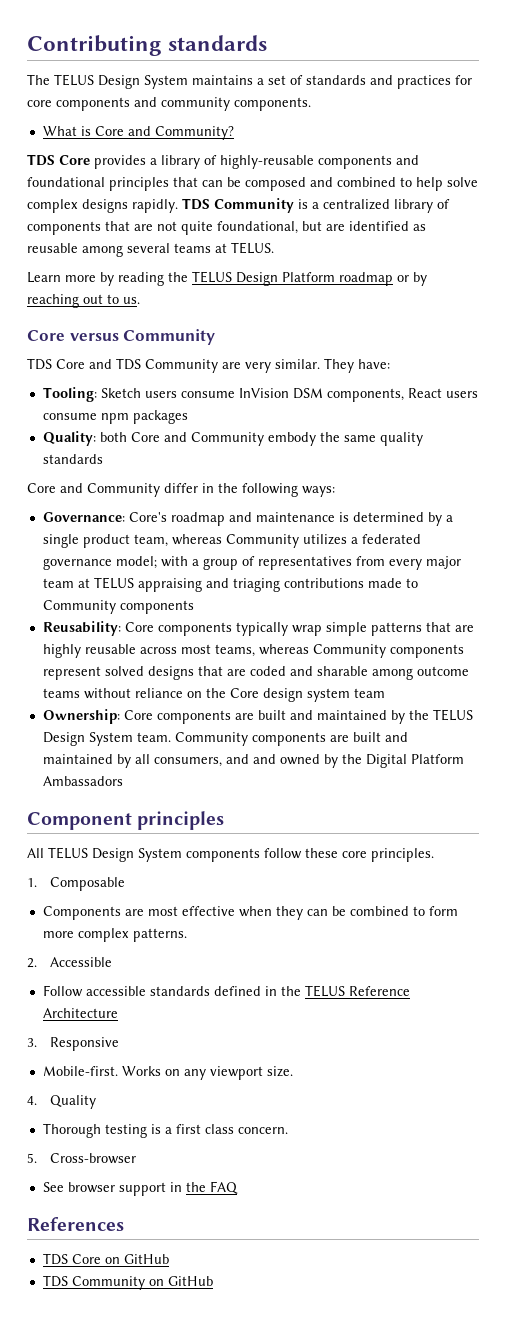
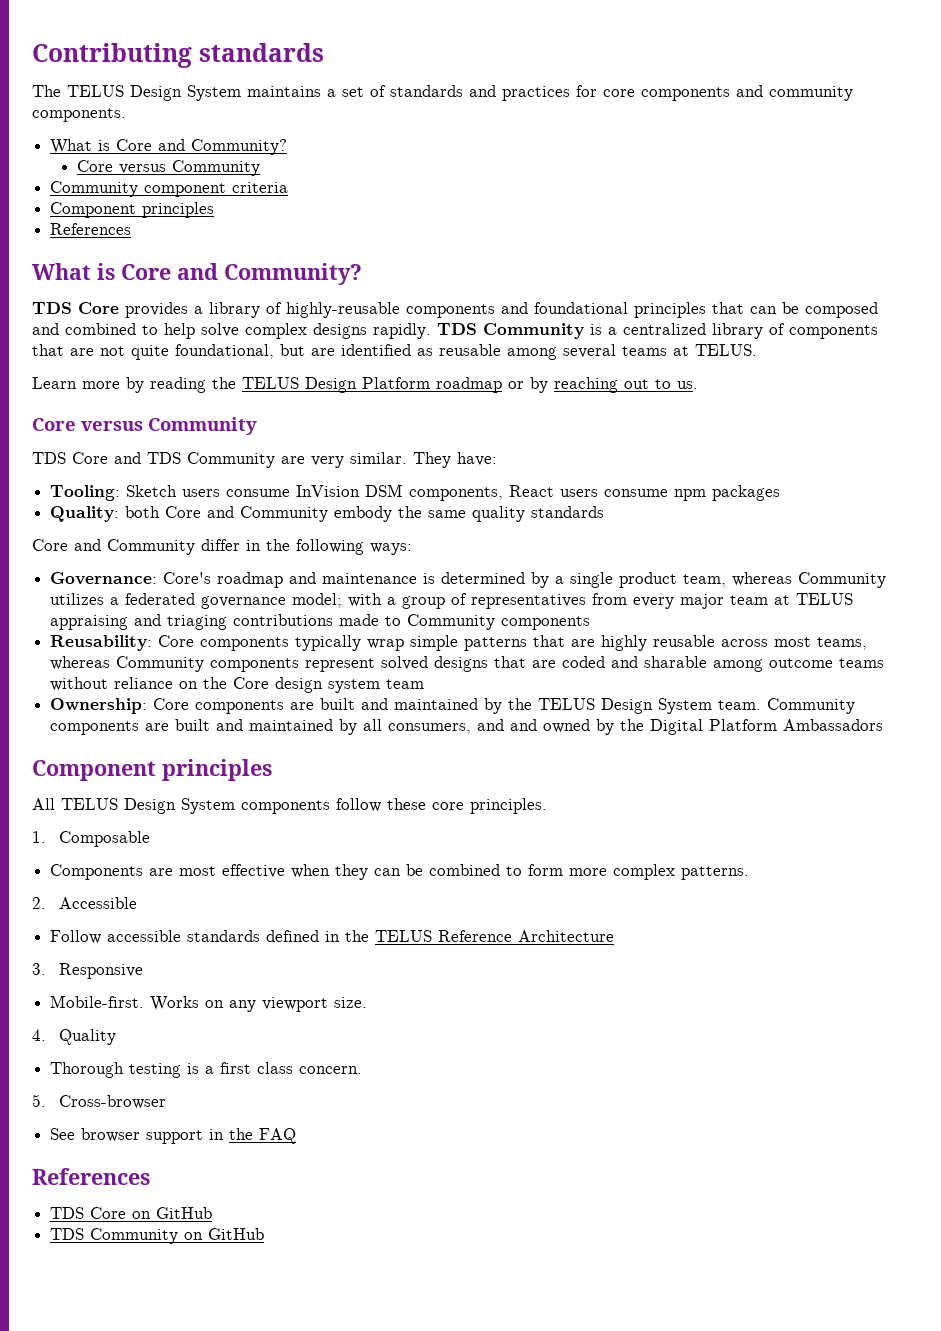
(234, 133) none -> [76,160,260,176] [50,181,289,197] [50,202,215,218] [50,223,132,235] [32,263,362,285] // Core versus Community // Community component criteria // Component principles // References // What is Core and Community?

